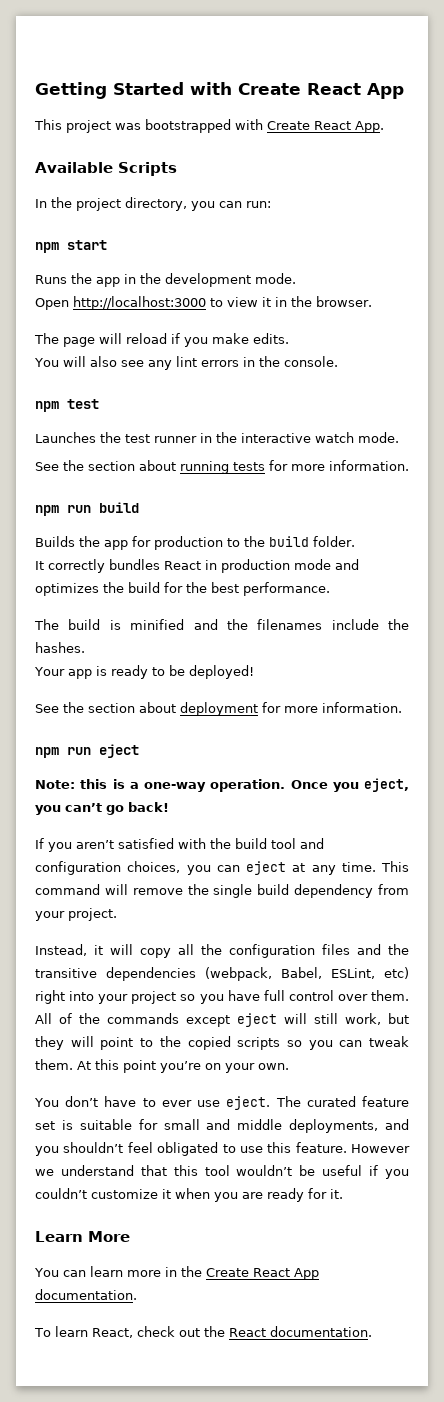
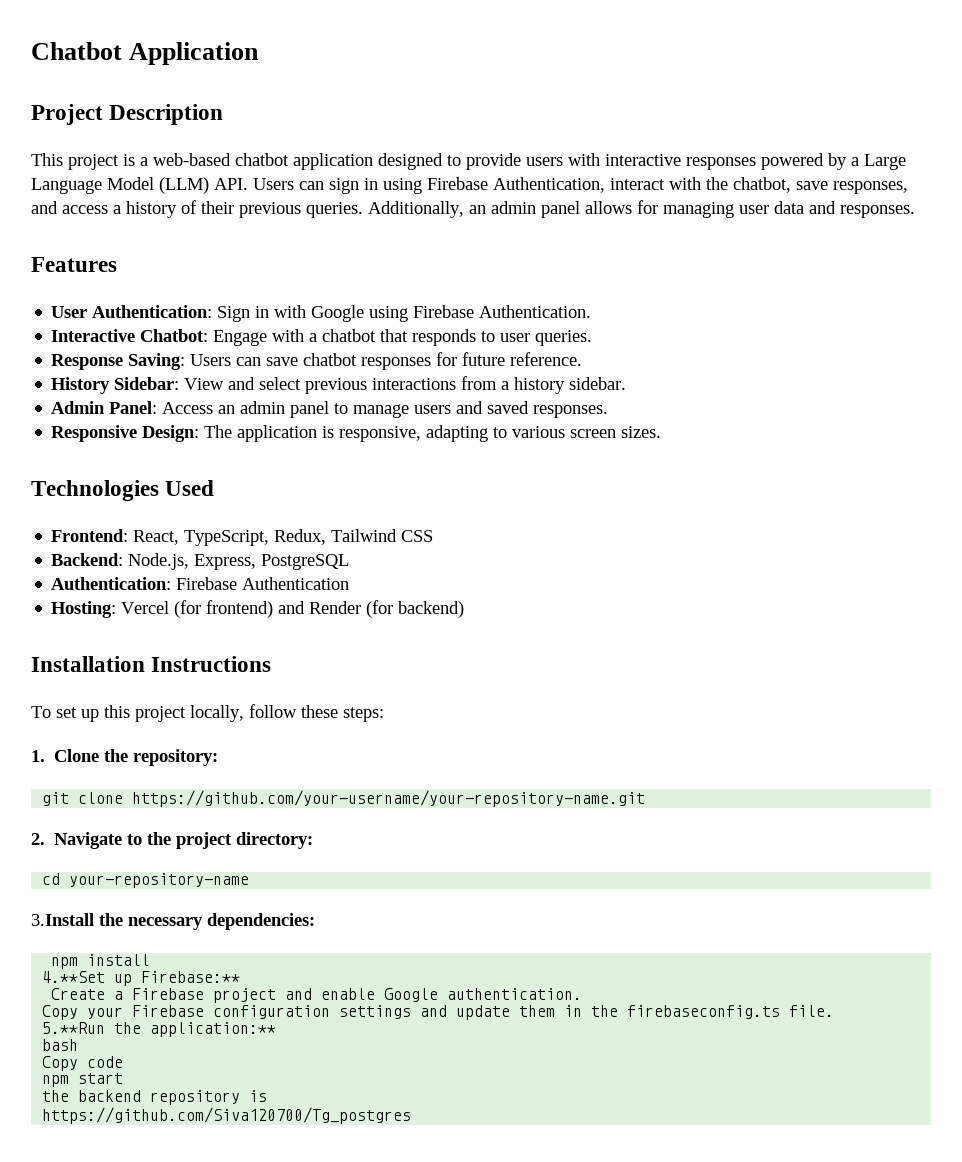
[35,82,404,99] [34,119,384,133] [35,162,177,176] [35,197,271,211] [35,240,107,253] [35,273,296,287] [35,296,372,310] [34,333,289,347] [34,356,338,370] [35,399,99,412] [35,432,399,443] [35,460,409,474] [35,502,139,516] [35,536,355,550] [35,559,359,573] [35,582,330,596] [34,619,409,630] [35,642,85,653] [34,665,254,679] [35,702,402,716] [35,744,139,758] [35,778,409,792] [35,802,169,815] [35,838,324,852] [35,861,409,875] [35,884,409,898] [35,908,117,921] [35,944,409,958] [35,967,409,981] [35,990,409,1004] [35,1013,409,1027] [35,1036,409,1050] [35,1059,289,1073] [34,1096,409,1110] [35,1119,409,1133] [35,1142,410,1156] [35,1165,410,1179] [35,1188,343,1202] [35,1231,130,1242] [34,1266,319,1280] [35,1289,137,1300] [34,1326,372,1338] Getting Started with Create React App // This project was bootstrapped with Create React App. // Available Scripts // In the project directory, you can run: // npm start // Runs the app in the development mode. // Open http://localhost:3000 to view it in the browser. // The page will reload if you make edits. // You will also see any lint errors in the console. // npm test // Launches the test runner in the interactive watch mode. // See the section about running tests for more information. // npm run build // Builds the app for production to the build folder. // It correctly bundles React in production mode and optimizes the build for the best performance. // The build is minified and the filenames include the hashes. // Your app is ready to be deployed! // See the section about deployment for more information. // npm run eject // Note: this is a one-way operation. Once you eject, you can’t go back! // If you aren’t satisfied with the build tool and configuration choices, you can eject at any time. This command will remove the single build dependency from your project. // Instead, it will copy all the configuration files and the transitive dependencies (webpack, Babel, ESLint, etc) right into your project so you have full control over them. All of the commands except eject will still work, but they will point to the copied scripts so you can tweak them. At this point you’re on your own. // You don’t have to ever use eject. The curated feature set is suitable for small and middle deployments, and you shouldn’t feel obligated to use this feature. However we understand that this tool wouldn’t be useful if you couldn’t customize it when you are ready for it. // Learn More // You can learn more in the Create React App documentation. // To learn React, check out the React documentation. -> [31,42,260,65] [31,104,224,125] [31,153,906,170] [31,177,908,194] [31,200,915,218] [31,257,117,272] [51,305,592,322] [51,329,593,346] [51,352,583,370] [51,376,627,394] [51,401,609,418] [51,425,662,442] [31,480,215,501] [51,529,434,546] [51,553,350,570] [51,577,350,590] [51,600,465,618] [31,656,272,672] [31,704,384,722] [31,749,219,766] [42,790,646,807] [31,832,314,849] [42,873,250,888] [31,913,315,930] [51,954,151,969] [42,971,241,986] [51,988,583,1003] [42,1005,835,1020] [42,1022,277,1037] [42,1039,79,1051] [42,1056,124,1071] [42,1073,124,1087] [42,1090,268,1105] [42,1107,412,1124] Chatbot Application // Project Description // This project is a web-based chatbot application designed to provide users with interactive responses powered by a Large Language Model (LLM) API. Users can sign in using Firebase Authentication, interact with the chatbot, save responses, and access a history of their previous queries. Additionally, an admin panel allows for managing user data and responses. // Features // User Authentication: Sign in with Google using Firebase Authentication. // Interactive Chatbot: Engage with a chatbot that responds to user queries. // Response Saving: Users can save chatbot responses for future reference. // History Sidebar: View and select previous interactions from a history sidebar. // Admin Panel: Access an admin panel to manage users and saved responses. // Responsive Design: The application is responsive, adapting to various screen sizes. // Technologies Used // Frontend: React, TypeScript, Redux, Tailwind CSS // Backend: Node.js, Express, PostgreSQL // Authentication: Firebase Authentication // Hosting: Vercel (for frontend) and Render (for backend) // Installation Instructions // To set up this project locally, follow these steps: // 1. Clone the repository: // git clone https://github.com/your-username/your-repository-name.git // 2. Navigate to the project directory: // cd your-repository-name // 3.Install the necessary dependencies: // npm install // 4.**Set up Firebase:** // Create a Firebase project and enable Google authentication. // Copy your Firebase configuration settings and update them in the firebaseconfig.ts file. // 5.**Run the application:** // bash // Copy code // npm start // the backend repository is // https://github.com/Siva120700/Tg_postgres

